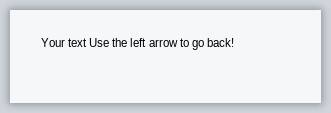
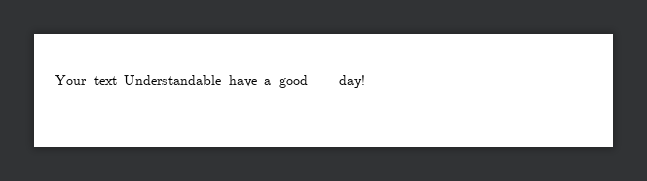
[89,38,234,50] Use the left arrow to go back! -> [124,75,365,88] Understandable have a good day!

